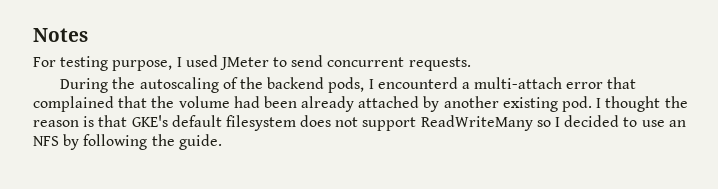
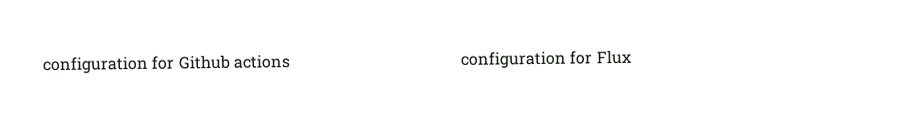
[33,28,88,42] [33,55,471,71] [60,77,637,93] [33,96,688,112] [33,115,686,131] [33,134,222,150] Notes // For testing purpose, I used JMeter to send concurrent requests. // During the autoscaling of the backend pods, I encounterd a multi-attach error that complained that the volume had been already attached by another existing pod. I thought the reason is that GKE's default filesystem does not support ReadWriteMany so I decided to use an NFS by following the guide. -> [42,54,290,75] [460,49,632,69] configuration for Github actions // configuration for Flux

